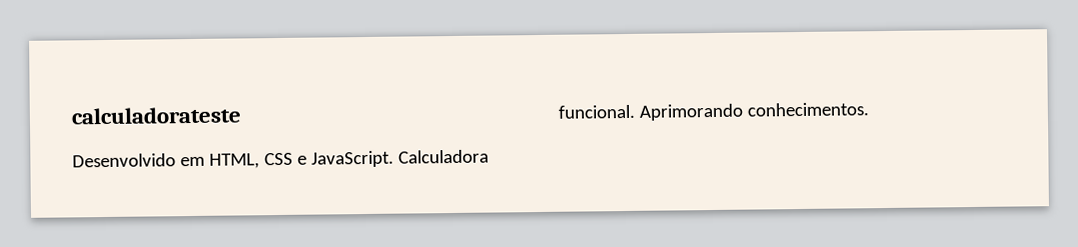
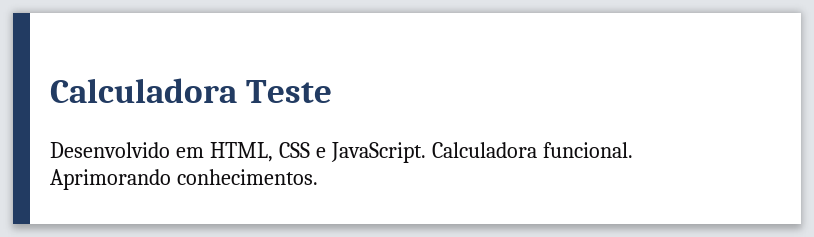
[71,106,241,125] calculadorateste -> [50,78,333,103] Calculadora Teste

